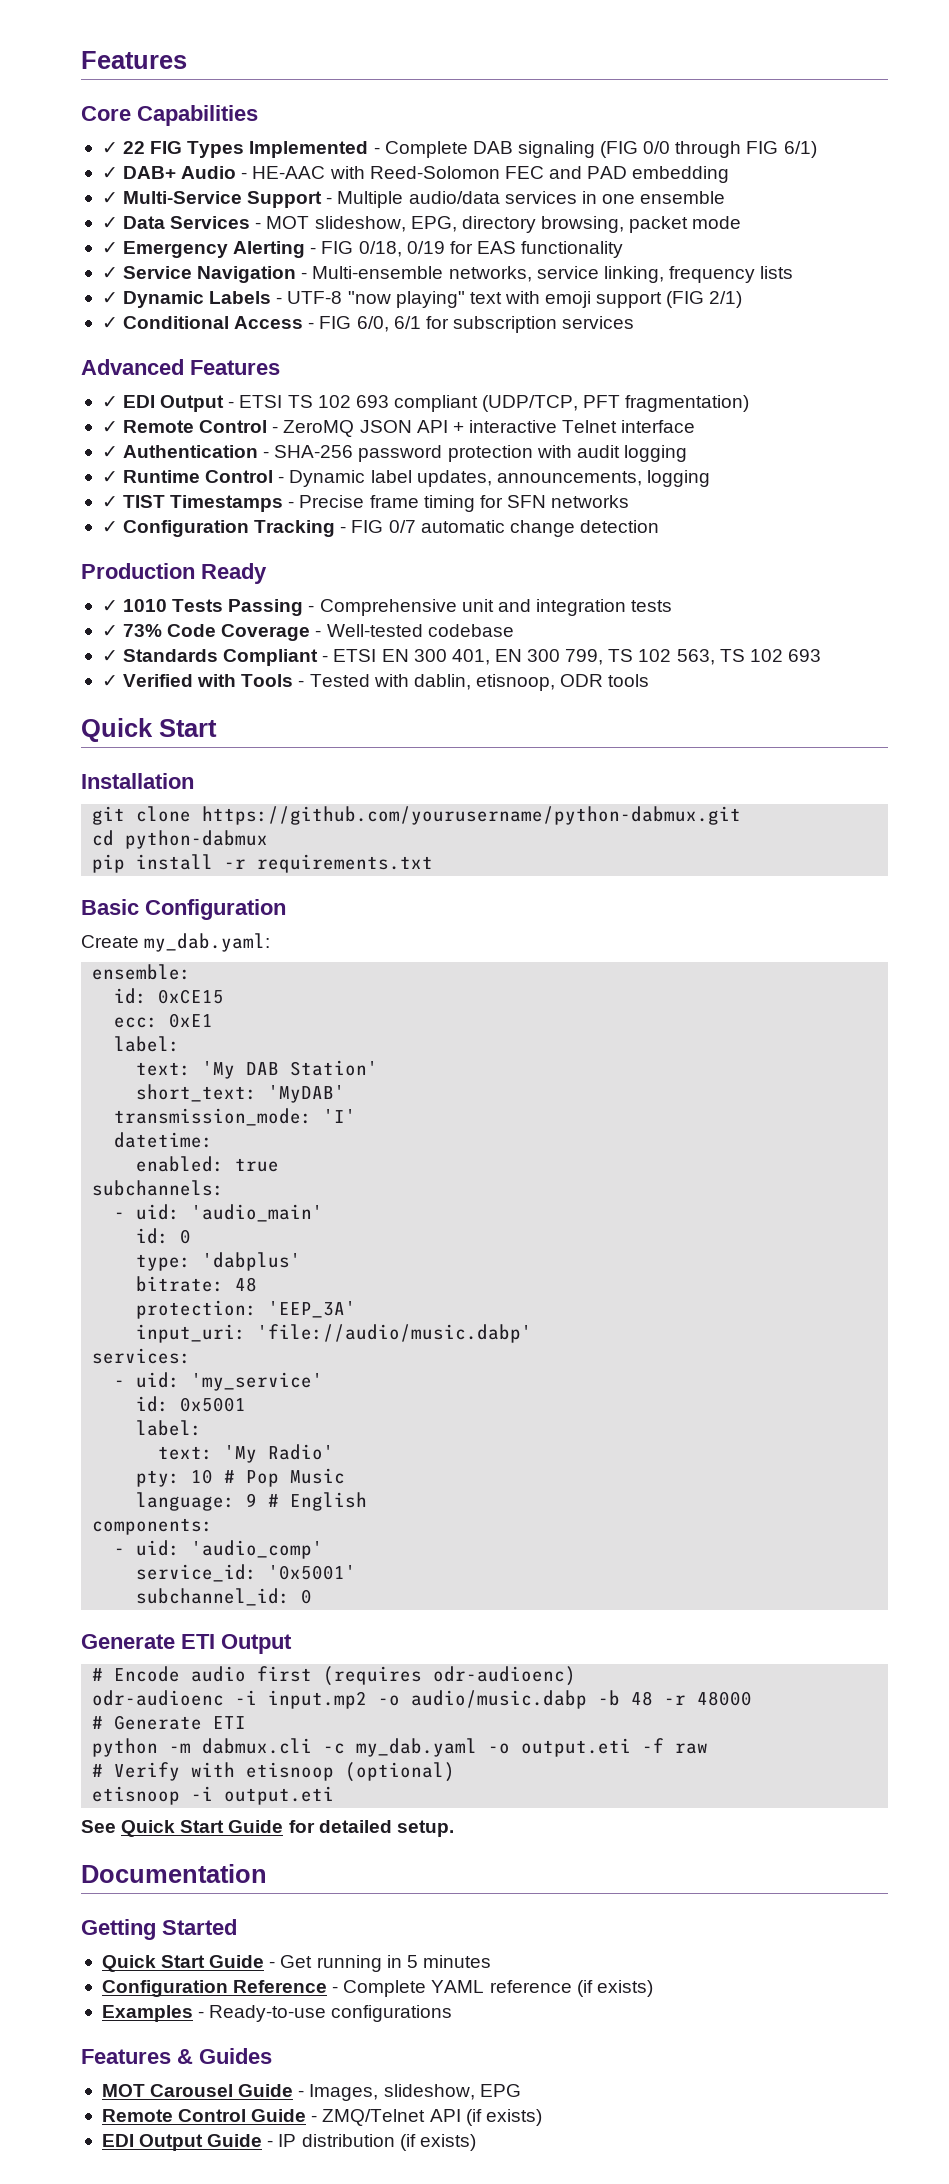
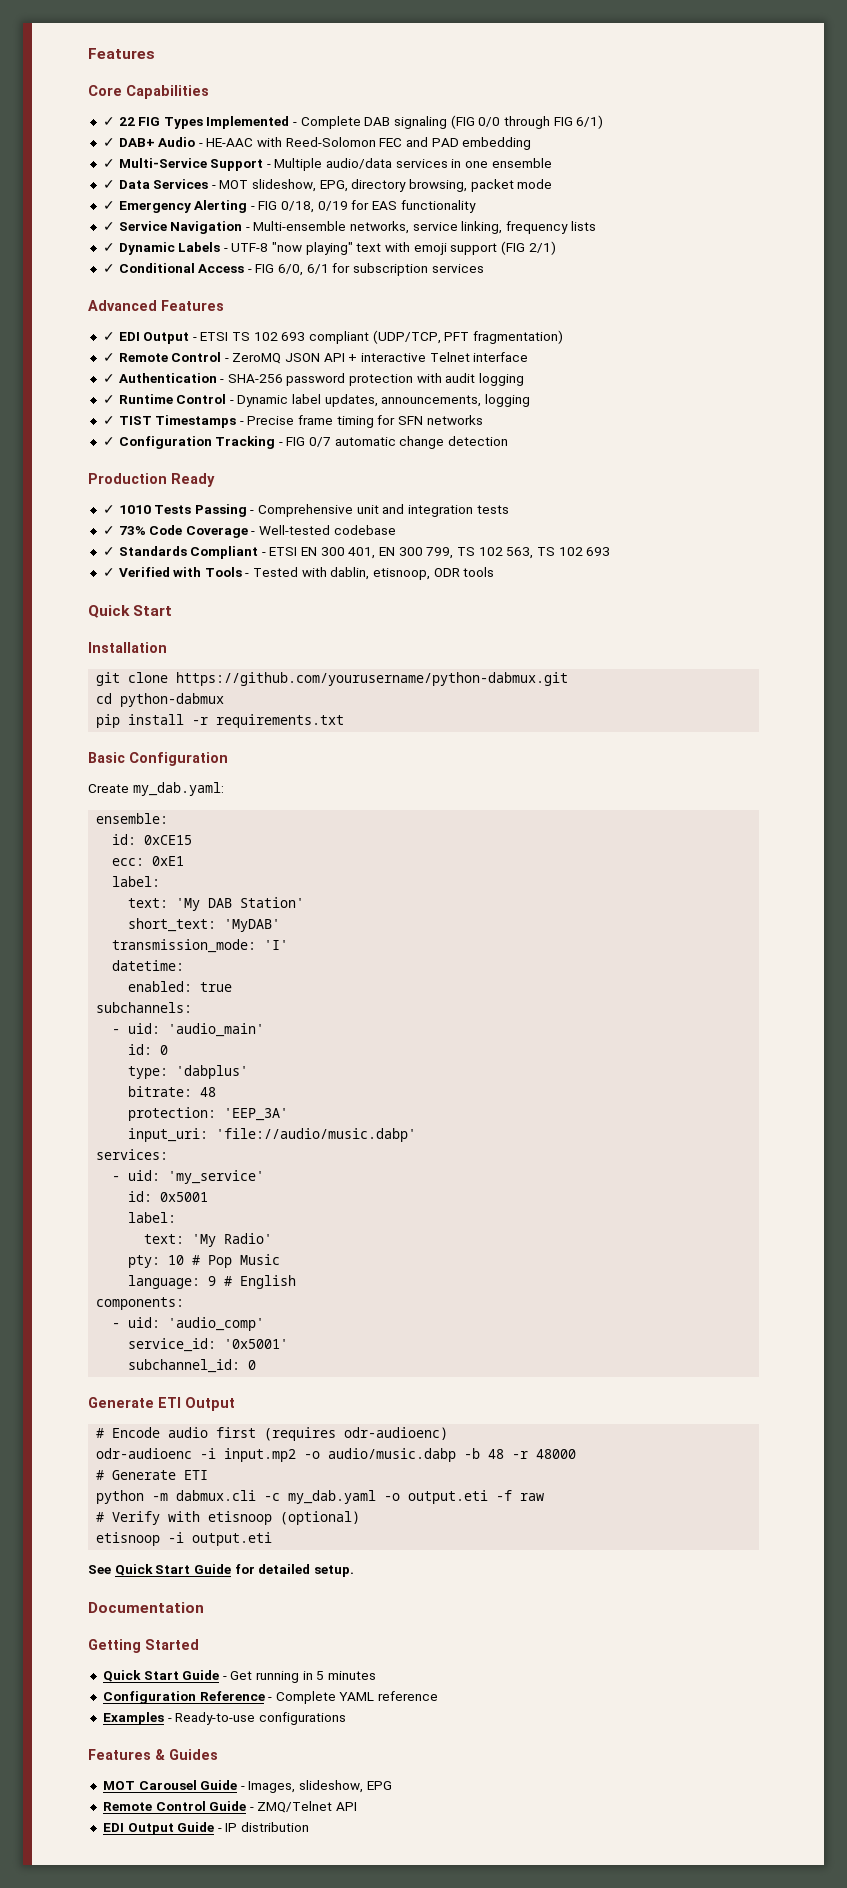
[576,1980,653,1997] (if exists) -> (439, 1696) none
[465,2109,542,2126] (if exists) -> (358, 1806) none
[399,2134,476,2151] (if exists) -> (310, 1827) none

